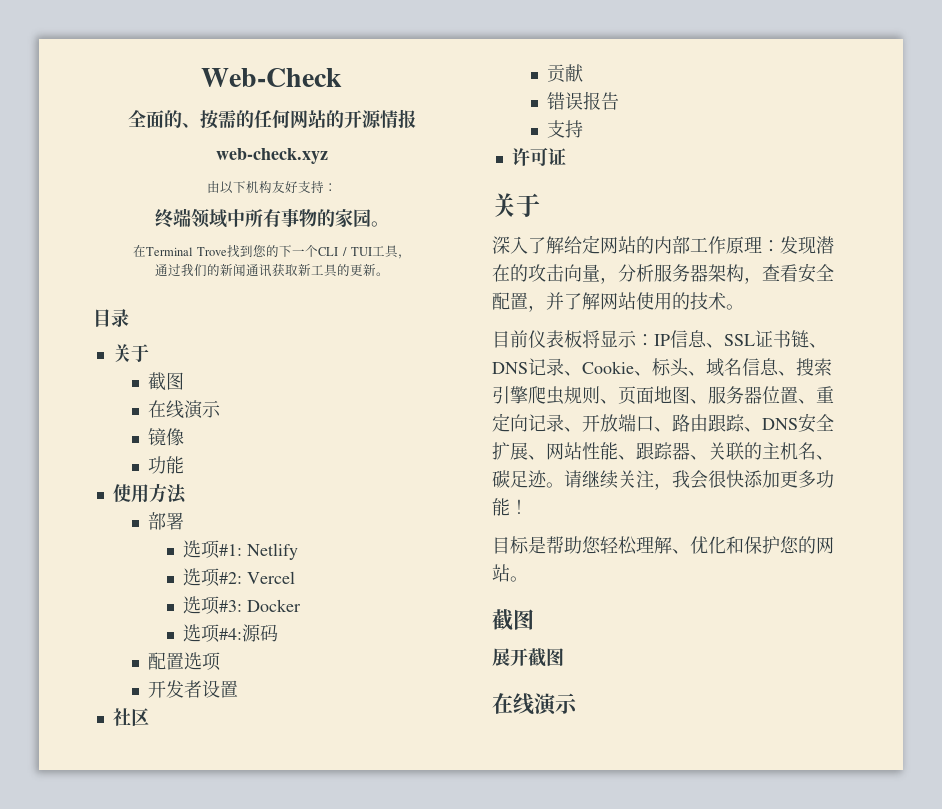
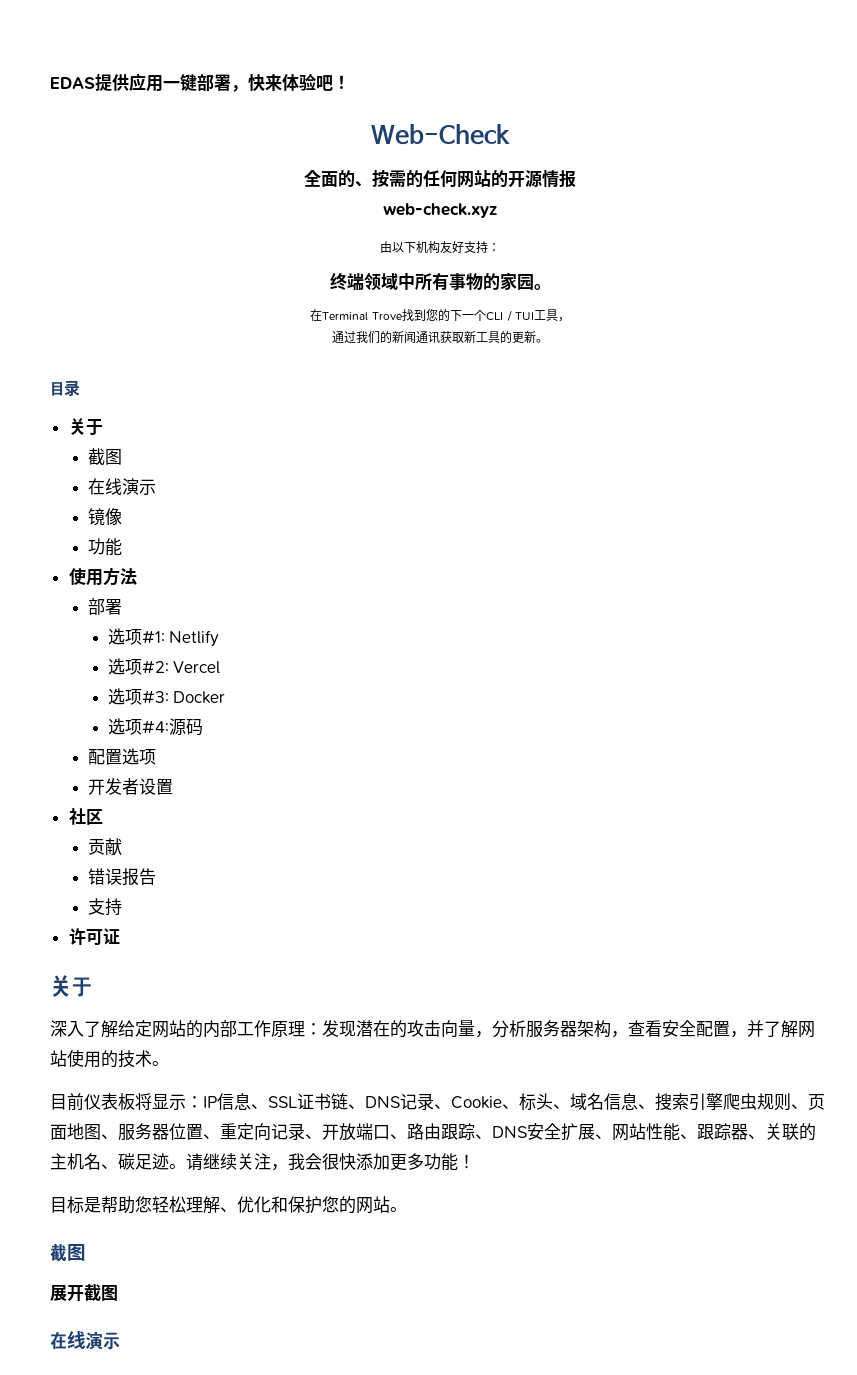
(201, 77) none -> [50,73,350,92] EDAS提供应用一键部署，快来体验吧！ //

